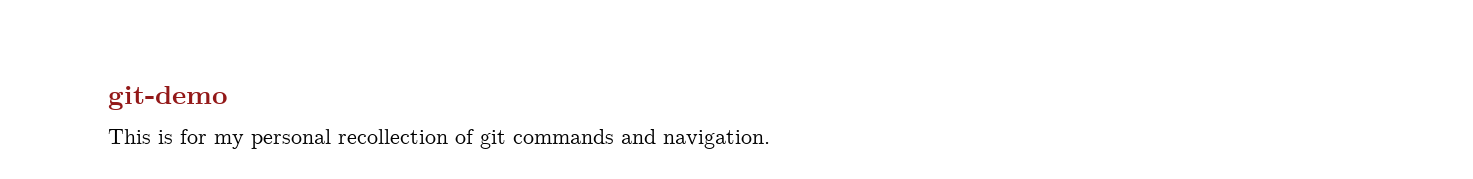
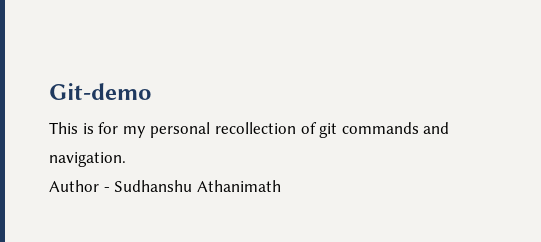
[108,86,228,110] git-demo -> [49,83,152,100] Git-demo
(770, 139) none -> [49,180,281,192] // Author - Sudhanshu Athanimath

